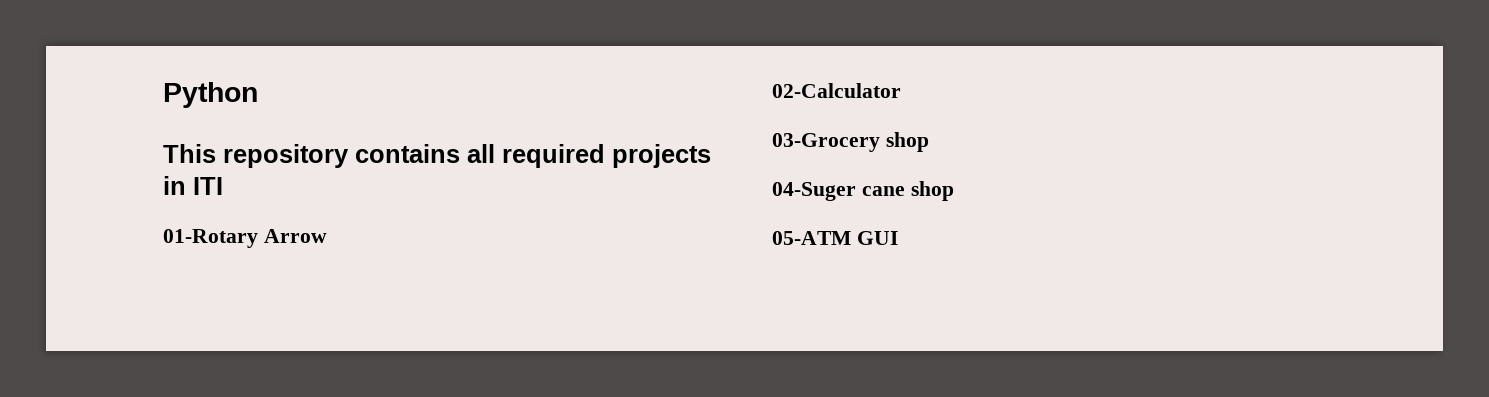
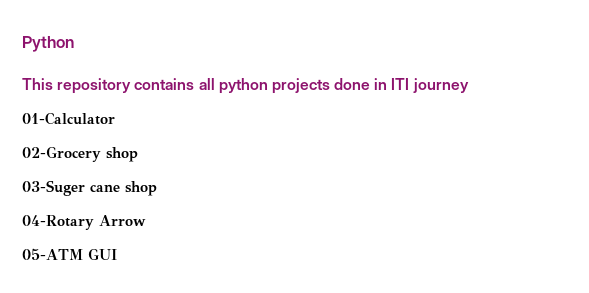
[502,144,711,168] required projects -> [218,78,371,94] python projects done
[163,229,327,248] [772,83,901,98] [772,132,929,152] [772,182,856,201] // 01-Rotary Arrow // 02-Calculator // 03-Grocery shop // 04-Suger -> [412,78,469,93] [22,112,115,125] [22,146,138,162] [22,180,85,196] journey // 01-Calculator // 02-Grocery shop // 03-Suger
(954, 191) none -> [22,215,146,230] // 04-Rotary Arrow

